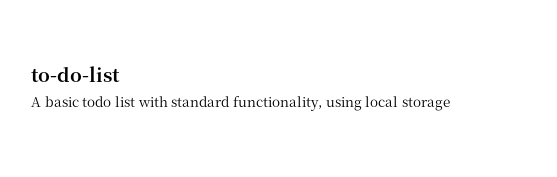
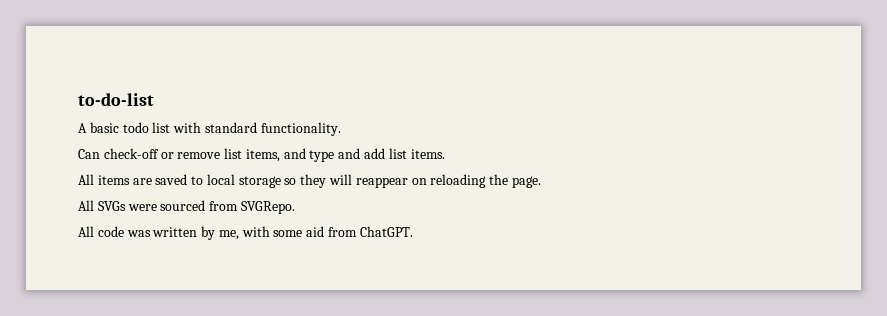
[232,96,450,111] functionality, using local storage -> [260,122,341,136] [78,148,445,162] [78,174,541,188] [78,200,295,214] [78,226,413,240] functionality. // Can check-off or remove list items, and type and add list items. // All items are saved to local storage so they will reappear on reloading the page. // All SVGs were sourced from SVGRepo. // All code was written by me, with some aid from ChatGPT.

